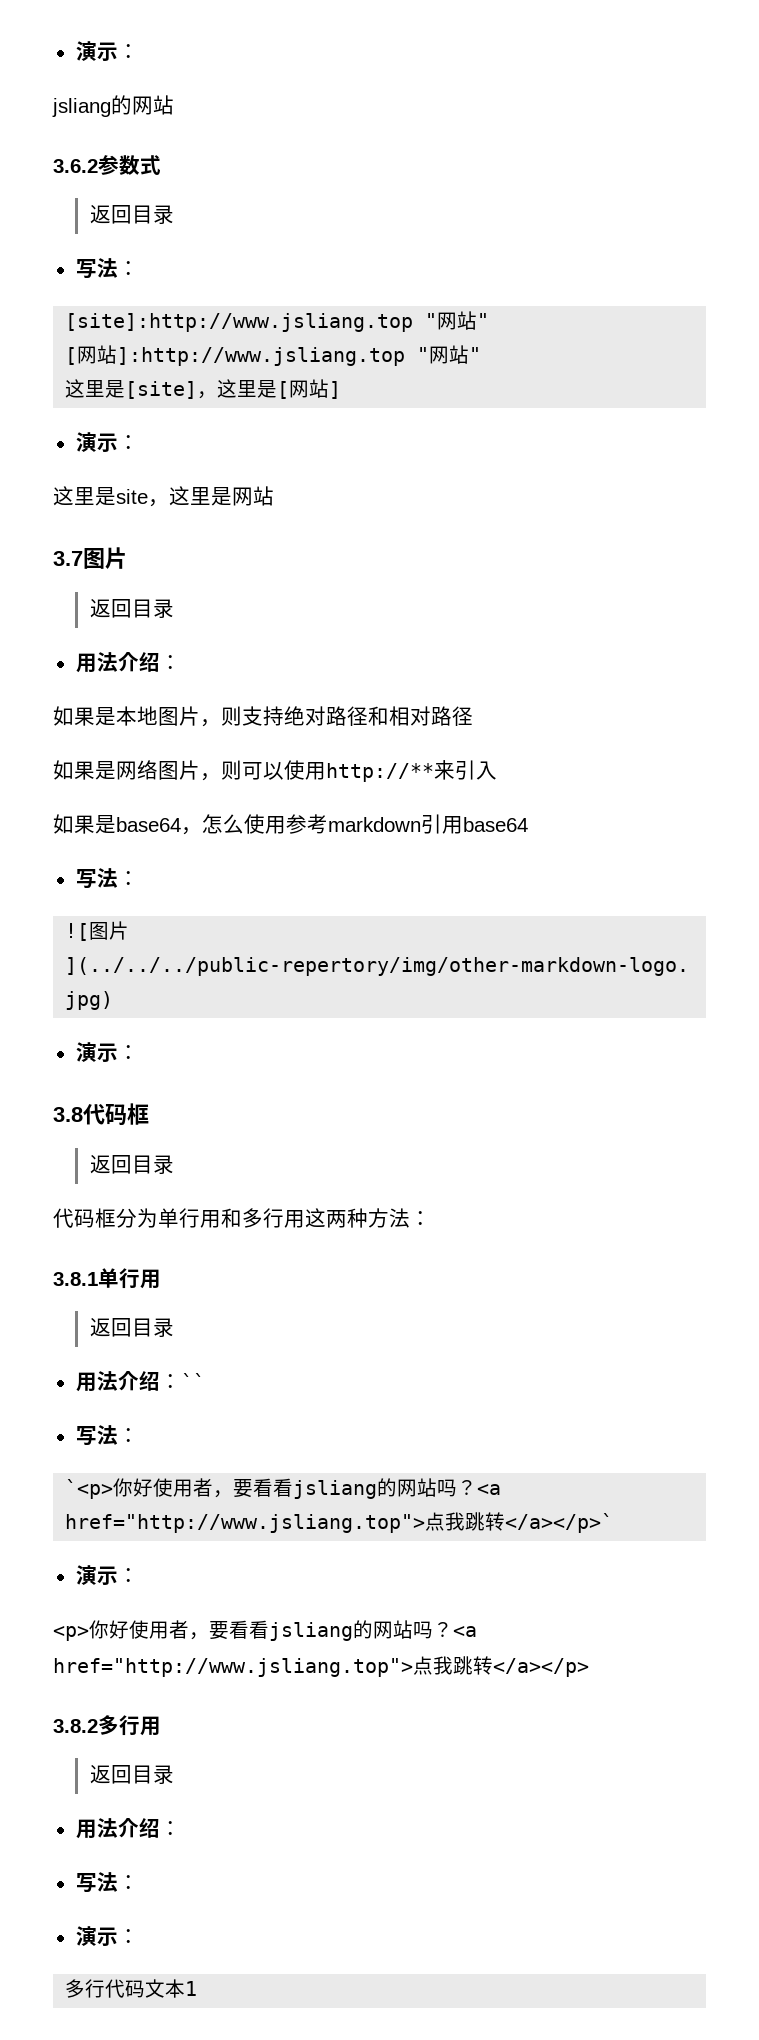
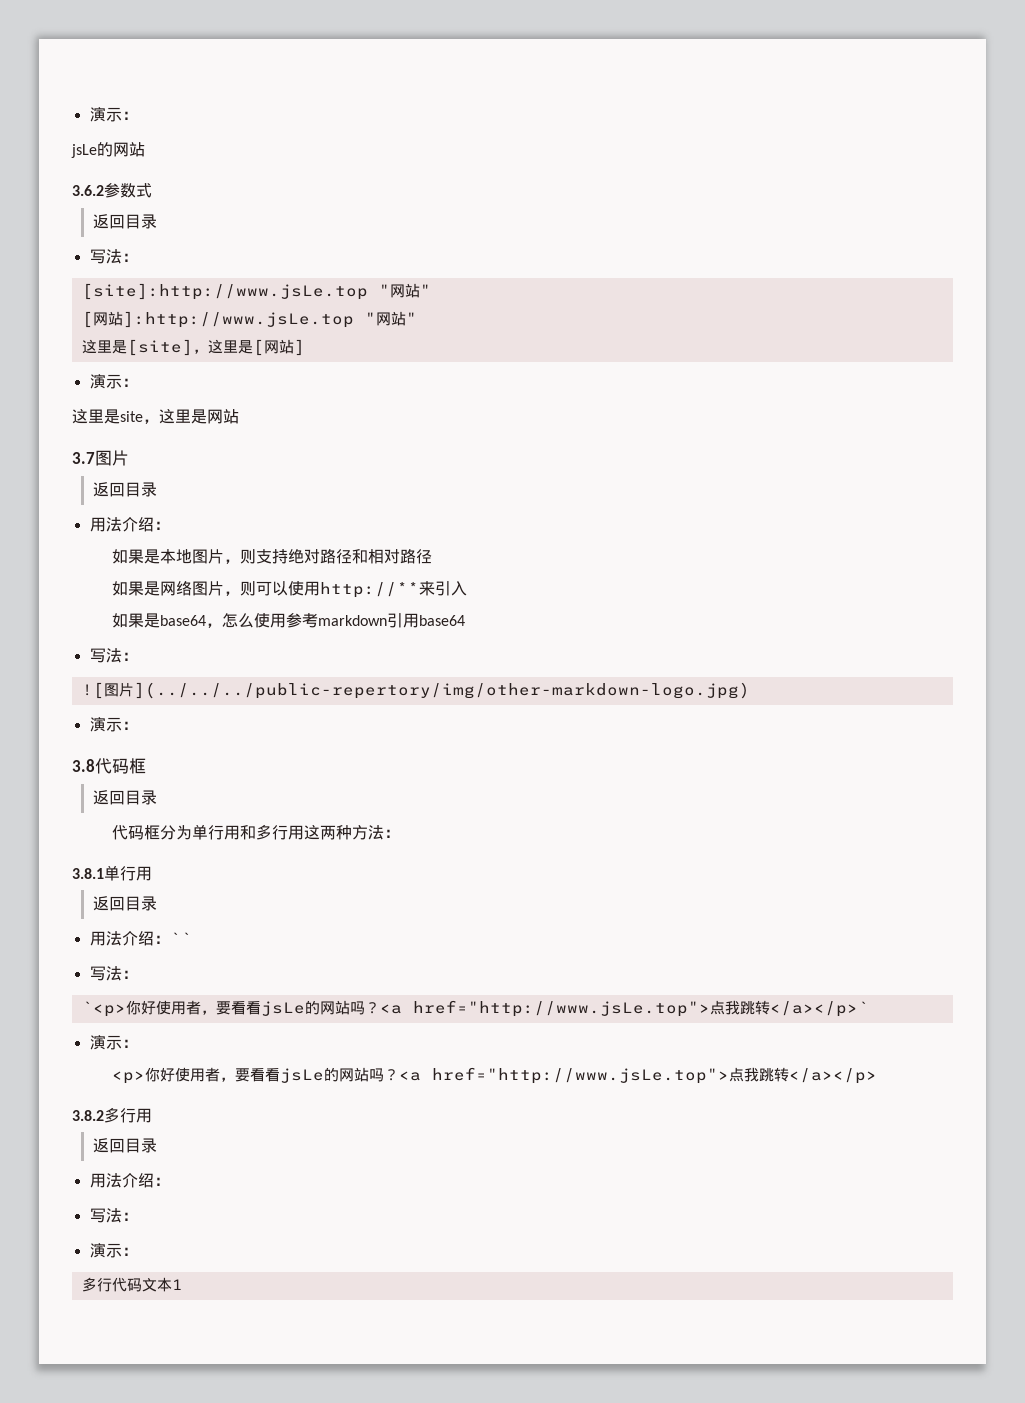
[75,41,139,61] [52,98,111,117] 演示： // jsliang -> [89,107,138,122] [71,144,97,158] 演示： // jsLe
[65,313,414,332] [site]:http://www.jsliang.top -> [81,283,368,300] [site]:http://www.jsLe.top
[117,347,406,366] ]:http://www.jsliang.top -> [122,311,354,328] ]:http://www.jsLe.top
[293,1478,502,1499] [65,1514,426,1533] jsliang的网站吗？<a href="http://www.jsliang.top"> -> [260,1000,710,1017] jsLe的网站吗？<a href="http://www.jsLe.top">
[269,1620,477,1641] [53,1658,413,1677] jsliang的网站吗？<a href="http://www.jsliang.top"> -> [280,1067,730,1084] jsLe的网站吗？<a href="http://www.jsLe.top">

